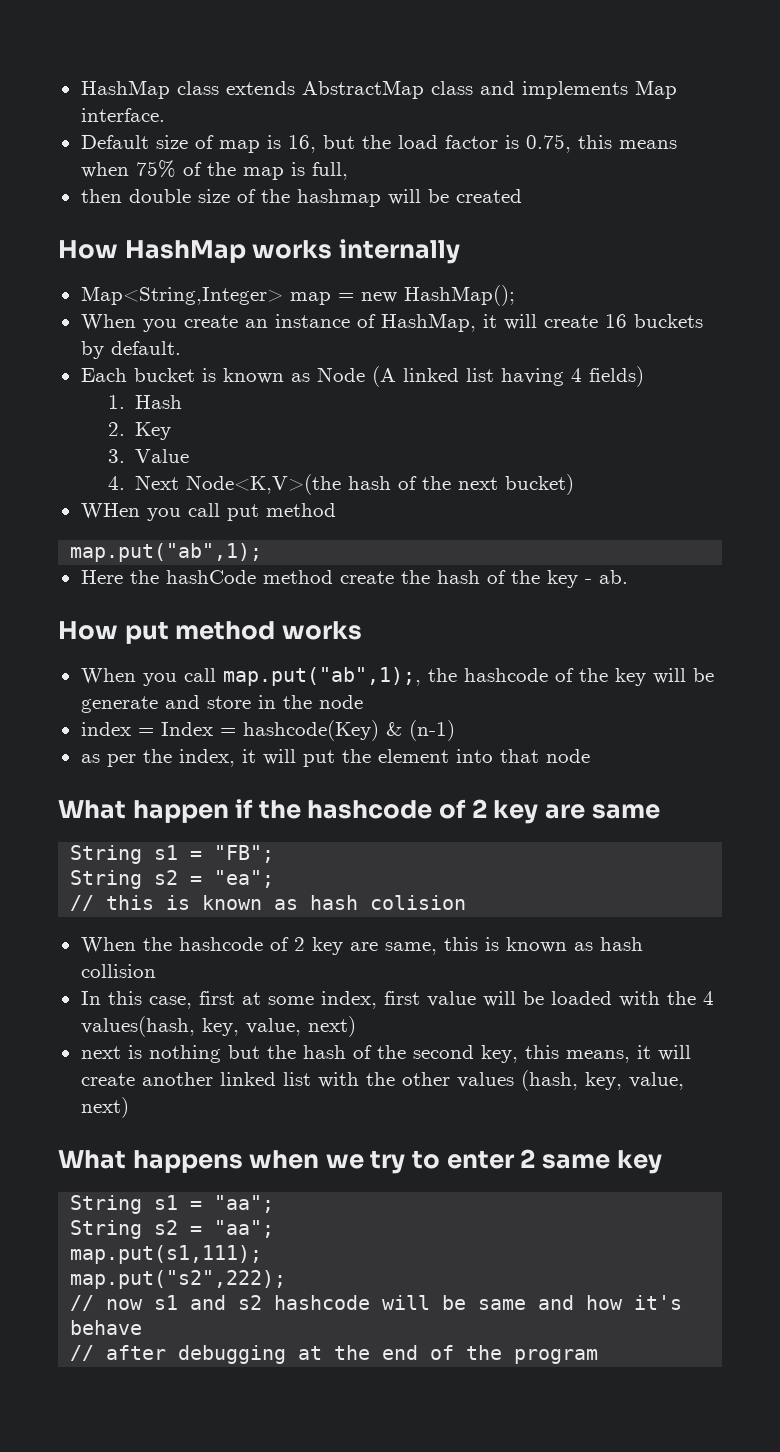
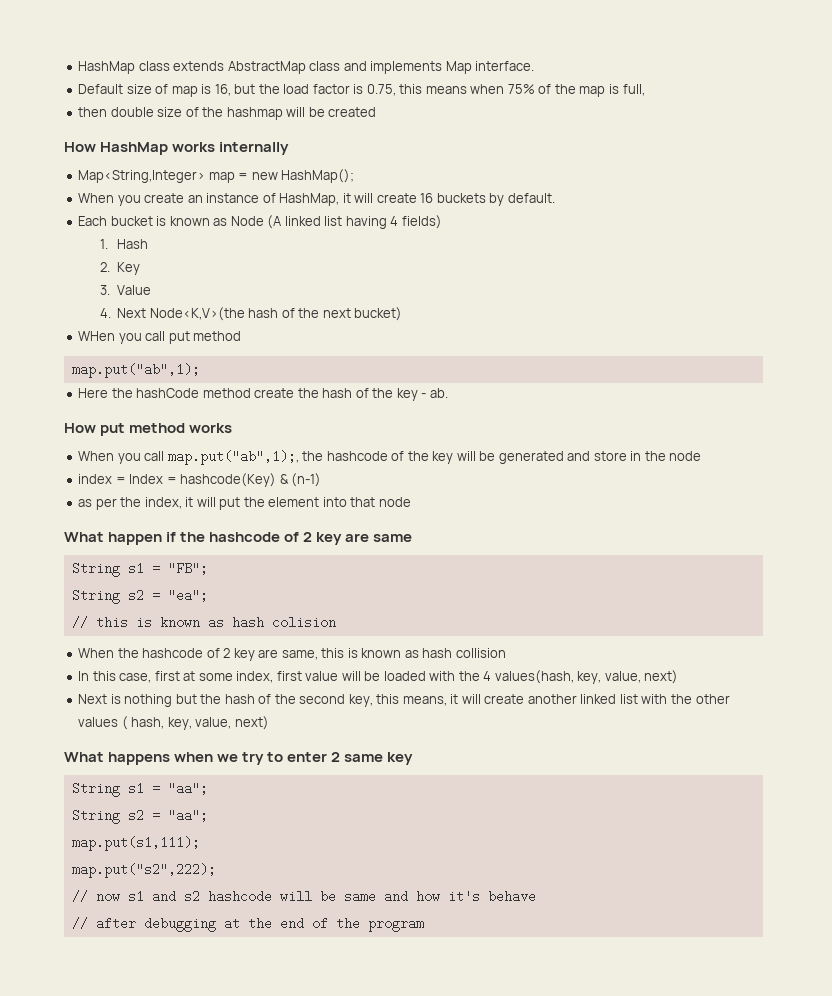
[80,696,158,713] generate -> [498,451,564,464] generated
[80,1046,121,1059] next -> [78,694,108,704] Next
[520,1070,578,1091] (hash, -> [121,716,165,730] ( hash,

